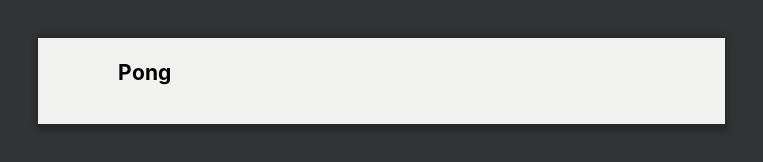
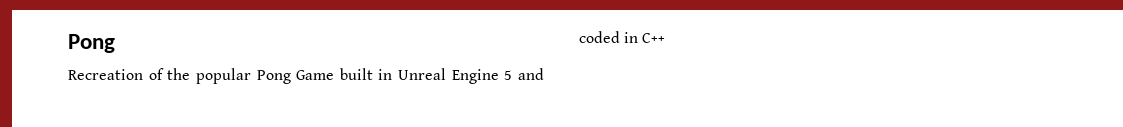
[118,64,171,85] Pong -> [68,34,115,53] [68,68,544,84] [579,31,666,43] Pong // Recreation of the popular Pong Game built in Unreal Engine 5 and coded in C++

